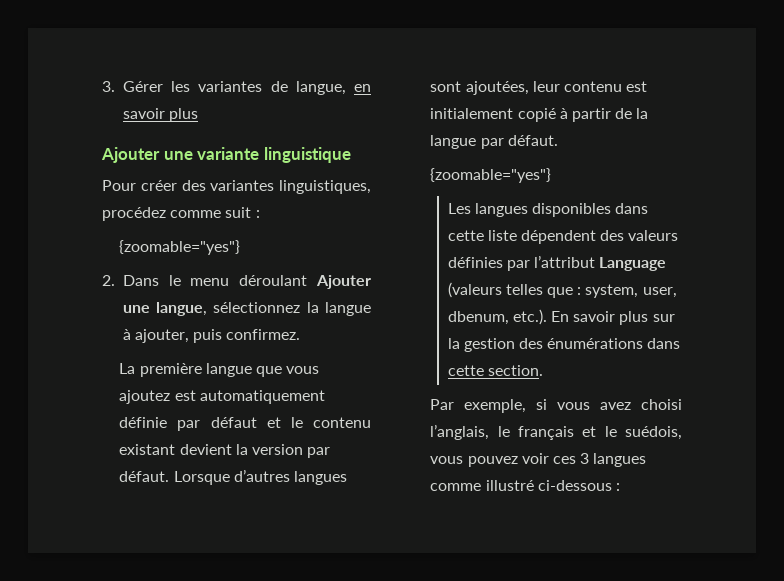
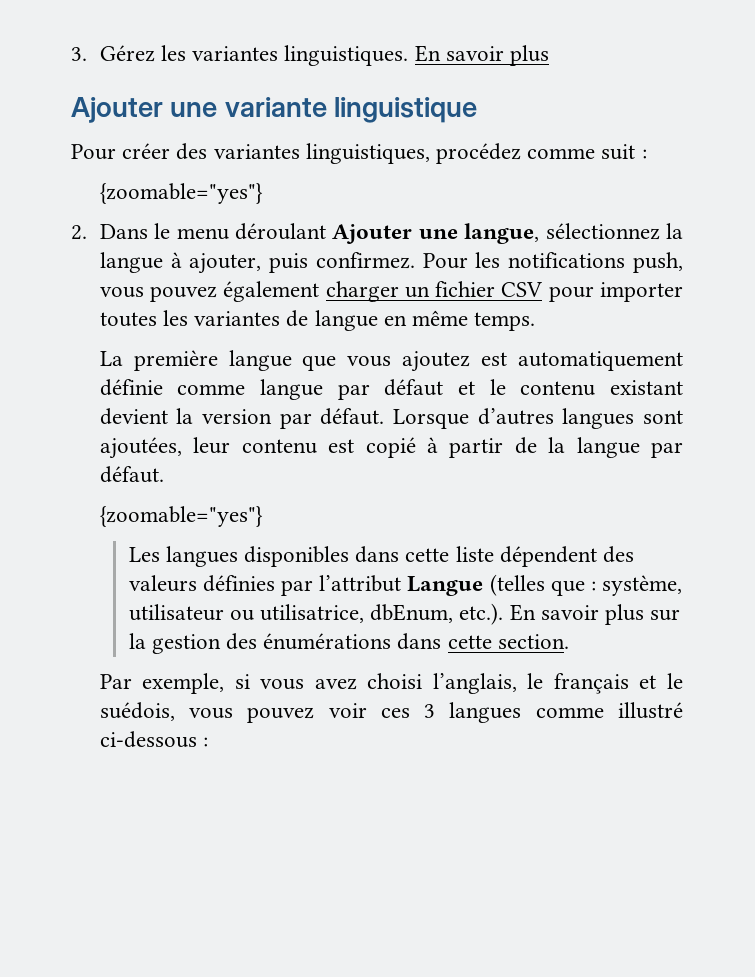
[122,81,371,95] Gérer les variantes de langue, en -> [99,45,441,66] Gérez les variantes linguistiques. En
(301, 334) none -> [422,252,683,273] [99,281,683,302] [99,310,536,331] Pour les notifications push, vous pouvez également charger un fichier CSV pour importer toutes les variantes de langue en même temps.
(168, 422) none -> [177,379,324,400] comme langue
[430,108,514,119] initialement -> (355, 446) none
[599,257,667,271] [447,282,677,298] [447,311,509,325] Language (valeurs telles que : system, user, dbenum, -> [407,574,683,596] [128,604,454,623] Langue (telles que : système, utilisateur ou utilisatrice, dbEnum,

